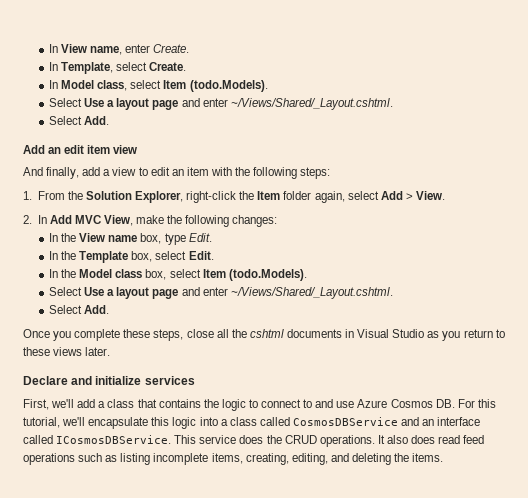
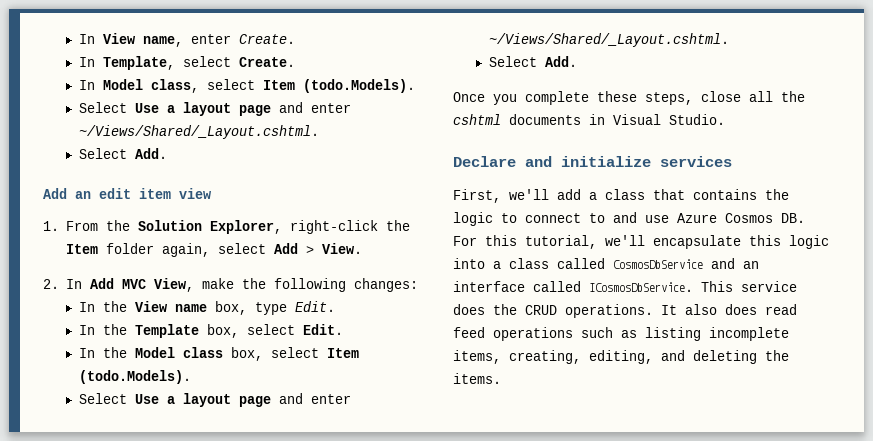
[23,167,331,179] // And finally, add a view to edit an item with the following steps: -> (212, 193) none
[392,329,505,341] [23,347,111,356] Studio as you return to these views later. -> [669,114,725,125] Studio.
[292,417,398,426] CosmosDBService -> [613,259,703,269] CosmosDbService
[56,435,172,444] ICosmosDBService. -> [589,282,693,292] ICosmosDbService.

